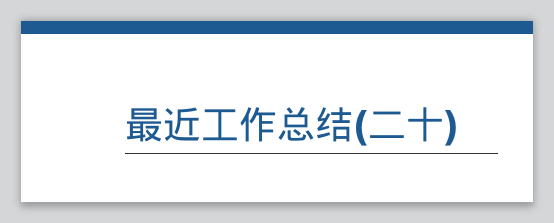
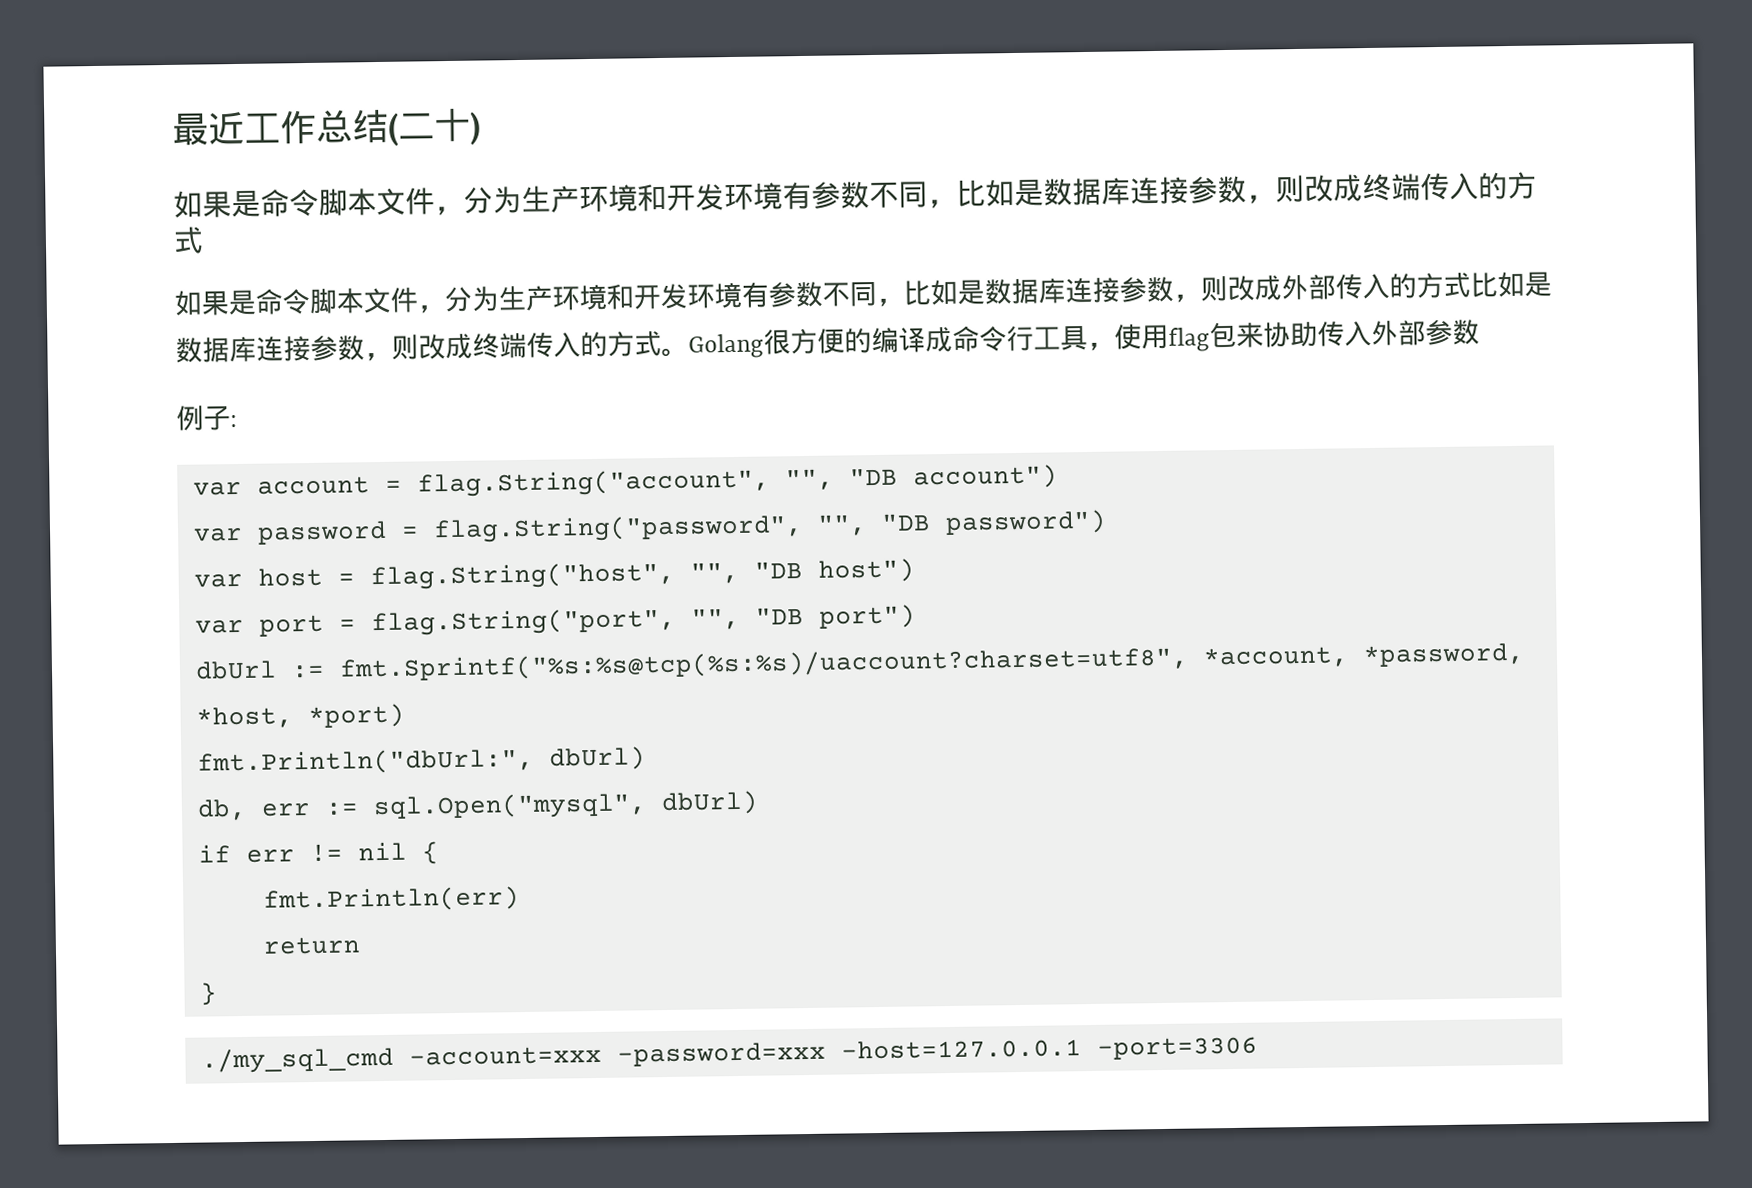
(459, 127) none -> [173,171,1537,218] [173,226,204,254] [174,271,1552,316] [175,319,1480,363] [176,405,237,431] [192,464,1058,498] [193,509,1107,545] [193,558,915,591] [194,604,916,637] [194,642,1525,682] [195,703,405,729] [196,746,646,776] [196,790,759,821] [197,841,439,865] [262,886,520,913] [262,936,361,955] [199,982,217,1006] [200,1036,1258,1074] // 如果是命令脚本文件，分为生产环境和开发环境有参数不同，比如是数据库连接参数，则改成终端传入的方式 // 如果是命令脚本文件，分为生产环境和开发环境有参数不同，比如是数据库连接参数，则改成外部传入的方式比如是数据库连接参数，则改成终端传入的方式。Golang很方便的编译成命令行工具，使用flag包来协助传入外部参数 // 例子: // var account = flag.String("account", "", "DB account") // var password = flag.String("password", "", "DB password") // var host = flag.String("host", "", "DB host") // var port = flag.String("port", "", "DB port") // dbUrl := fmt.Sprintf("%s:%s@tcp(%s:%s)/uaccount?charset=utf8", *account, *password, *host, *port) // fmt.Println("dbUrl:", dbUrl) // db, err := sql.Open("mysql", dbUrl) // if err != nil { // fmt.Println(err) // return // } // ./my_sql_cmd -account=xxx -password=xxx -host=127.0.0.1 -port=3306

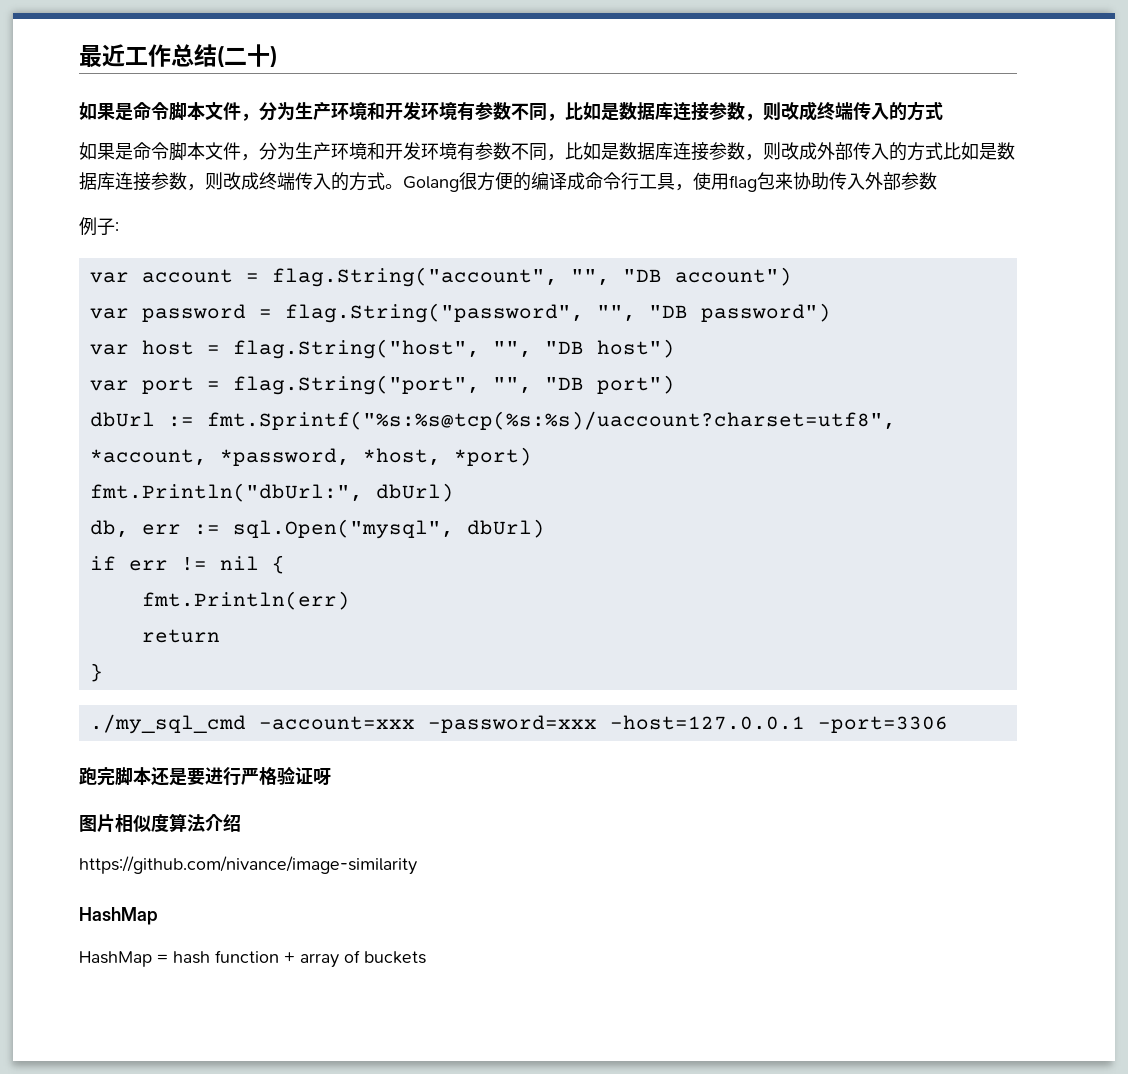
(1258, 1048) none -> [79,766,331,786] [79,813,241,833] [79,856,417,875] [79,907,158,925] [79,950,426,968] // 跑完脚本还是要进行严格验证呀 // 图片相似度算法介绍 // https://github.com/nivance/image-similarity // HashMap // HashMap = hash function + array of buckets

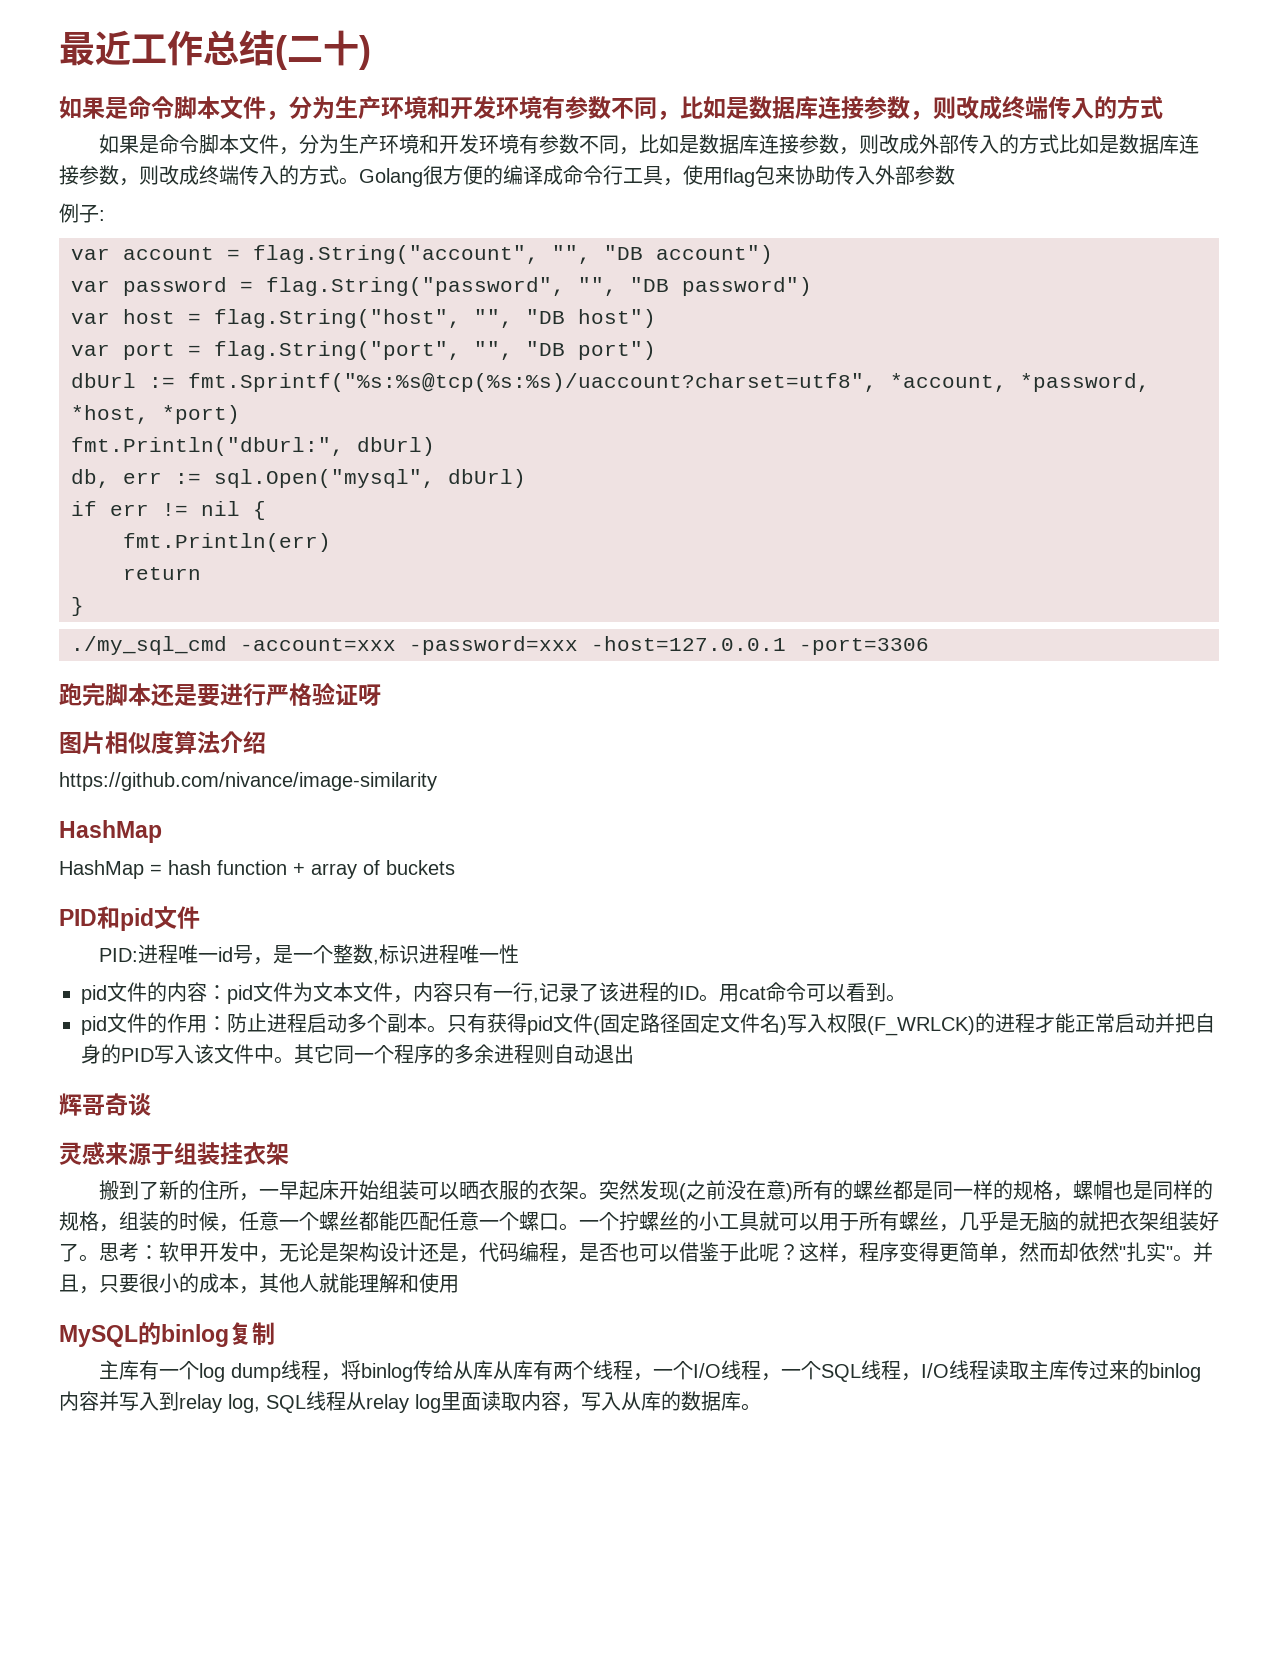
(426, 957) none -> [59,906,200,931] [99,944,520,965] [81,982,906,1004] [81,1013,1215,1036] [81,1044,634,1064] [59,1093,151,1116] [59,1142,289,1166] [99,1180,1214,1202] [59,1211,1219,1232] [59,1242,1213,1263] [59,1273,459,1294] [59,1322,275,1347] [99,1360,1202,1382] [59,1391,761,1413] // PID和pid文件 // PID:进程唯一id号，是一个整数,标识进程唯一性 // pid文件的内容：pid文件为文本文件，内容只有一行,记录了该进程的ID。用cat命令可以看到。 // pid文件的作用：防止进程启动多个副本。只有获得pid文件(固定路径固定文件名)写入权限(F_WRLCK)的进程才能正常启动并把自身的PID写入该文件中。其它同一个程序的多余进程则自动退出 // 辉哥奇谈 // 灵感来源于组装挂衣架 // 搬到了新的住所，一早起床开始组装可以晒衣服的衣架。突然发现(之前没在意)所有的螺丝都是同一样的规格，螺帽也是同样的规格，组装的时候，任意一个螺丝都能匹配任意一个螺口。一个拧螺丝的小工具就可以用于所有螺丝，几乎是无脑的就把衣架组装好了。思考：软甲开发中，无论是架构设计还是，代码编程，是否也可以借鉴于此呢？这样，程序变得更简单，然而却依然"扎实"。并且，只要很小的成本，其他人就能理解和使用 // MySQL的binlog复制 // 主库有一个log dump线程，将binlog传给从库从库有两个线程，一个I/O线程，一个SQL线程，I/O线程读取主库传过来的binlog内容并写入到relay log, SQL线程从relay log里面读取内容，写入从库的数据库。

